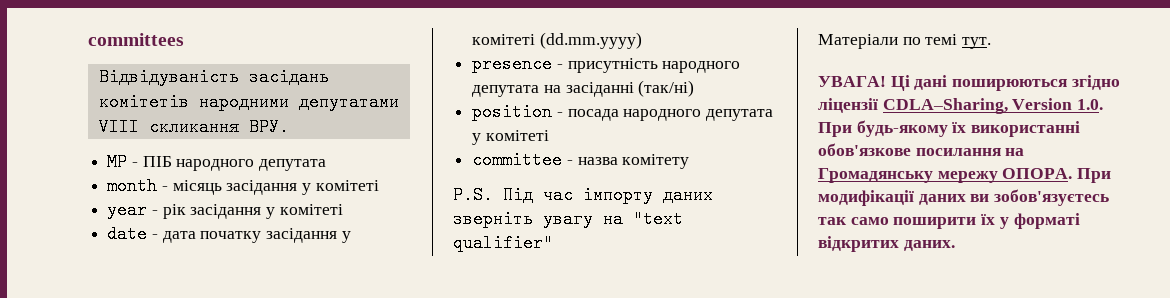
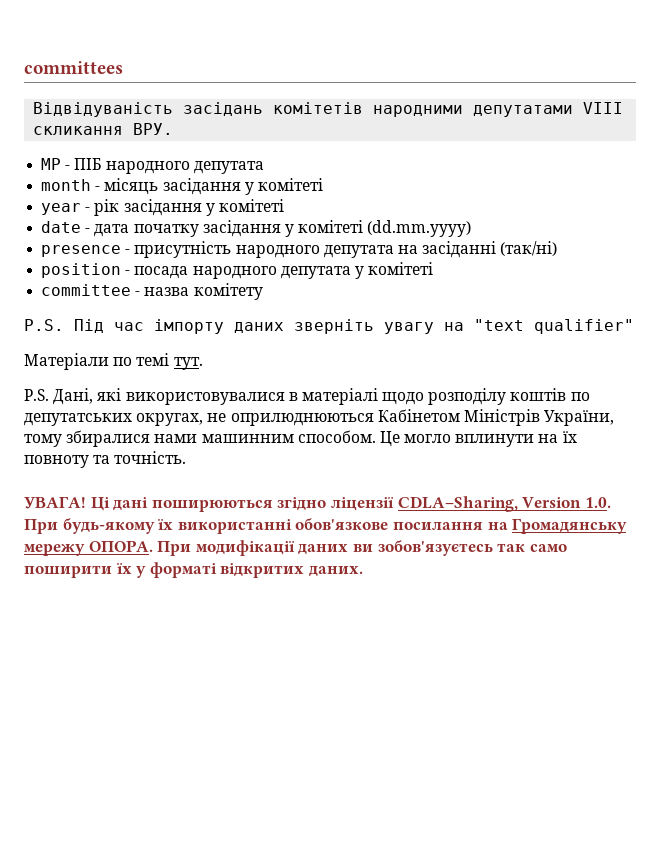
(992, 43) none -> [24,388,590,405] [24,409,615,426] [24,430,577,447] [24,451,187,468] // P.S. Дані, які використовувалися в матеріалі щодо розподілу коштів по депутатських округах, не оприлюднюються Кабінетом Міністрів України, тому збиралися нами машинним способом. Це могло вплинути на їх повноту та точність.

